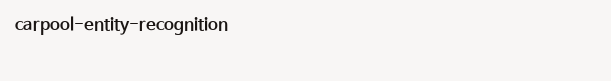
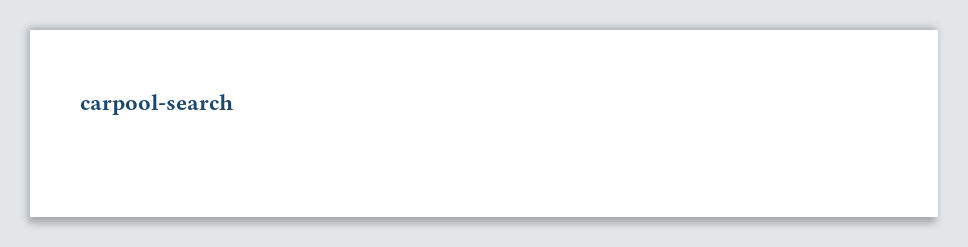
[15,16,228,35] carpool-entity-recognition -> [80,94,234,115] carpool-search

